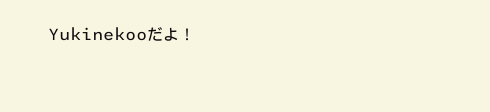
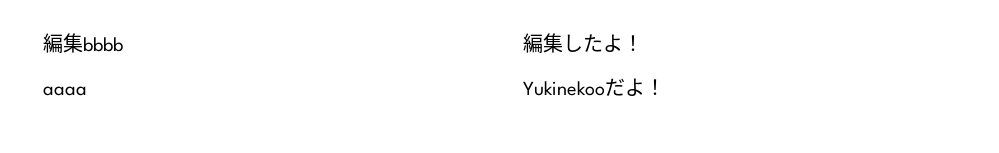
(48, 34) none -> [43,33,123,53] [43,86,87,96] [523,33,643,53] 編集bbbb // aaaa // 編集したよ！ //

